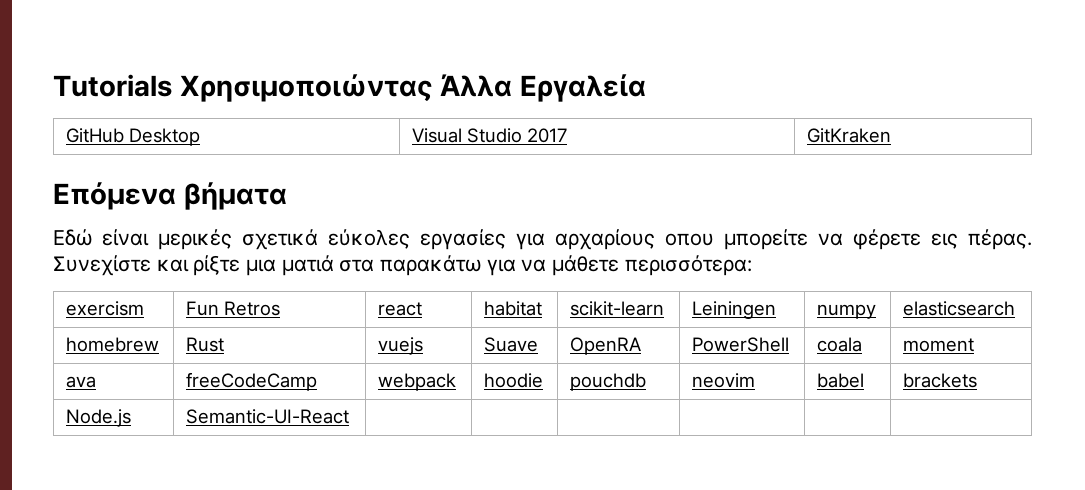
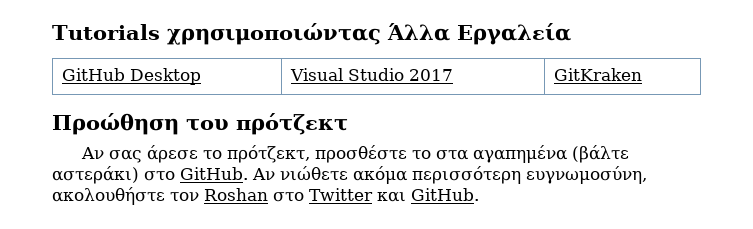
[179,74,433,102] Χρησιμοποιώντας -> [166,23,381,45] χρησιμοποιώντας
[53,182,287,210] [53,229,1032,250] [53,255,752,276] [65,301,144,316] [185,301,280,316] [377,302,422,316] [483,301,542,316] [569,301,664,316] [691,301,776,319] [816,304,876,319] [902,301,1015,316] [65,337,159,352] [185,337,224,352] [377,337,423,355] [483,337,538,352] [569,337,641,355] [691,337,789,352] [816,337,862,352] [902,338,974,352] [65,376,96,388] [185,372,317,391] [377,373,456,391] [483,373,543,388] [569,373,646,391] [691,373,755,388] [816,373,864,388] [902,373,977,388] [65,409,131,427] [185,409,349,424] Επόμενα βήματα // Εδώ είναι μερικές σχετικά εύκολες εργασίες για αρχαρίους οπου μπορείτε να φέρετε εις πέρας. Συνεχίστε και ρίξτε μια ματιά στα παρακάτω για να μάθετε περισσότερα: // exercism | Fun Retros | react | habitat | scikit-learn | Leiningen | numpy | elasticsearch // homebrew | Rust | vuejs | Suave | OpenRA | PowerShell | coala | moment // ava | freeCodeCamp | webpack | hoodie | pouchdb | neovim | babel | brackets // Node.js | Semantic-UI-React | | | | | | -> [52,113,348,135] [80,145,629,163] [52,166,647,184] [52,187,479,205] Προώθηση του πρότζεκτ // Αν σας άρεσε το πρότζεκτ, προσθέστε το στα αγαπημένα (βάλτε αστεράκι) στο GitHub. Αν νιώθετε ακόμα περισσότερη ευγνωμοσύνη, ακολουθήστε τον Roshan στο Twitter και GitHub.

